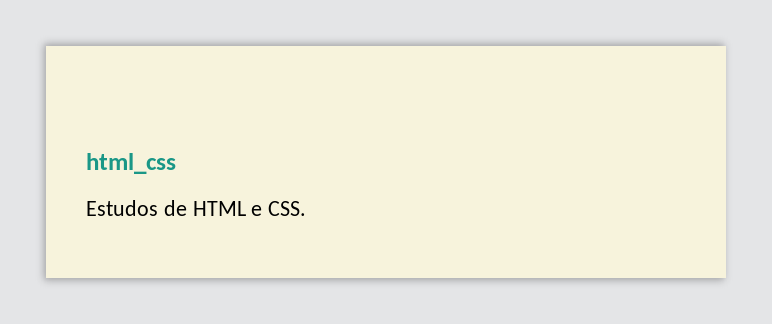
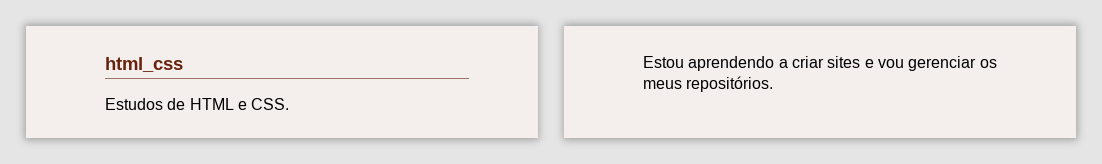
(307, 208) none -> [643,56,997,71] [643,76,774,92] // Estou aprendendo a criar sites e vou gerenciar os meus repositórios.

